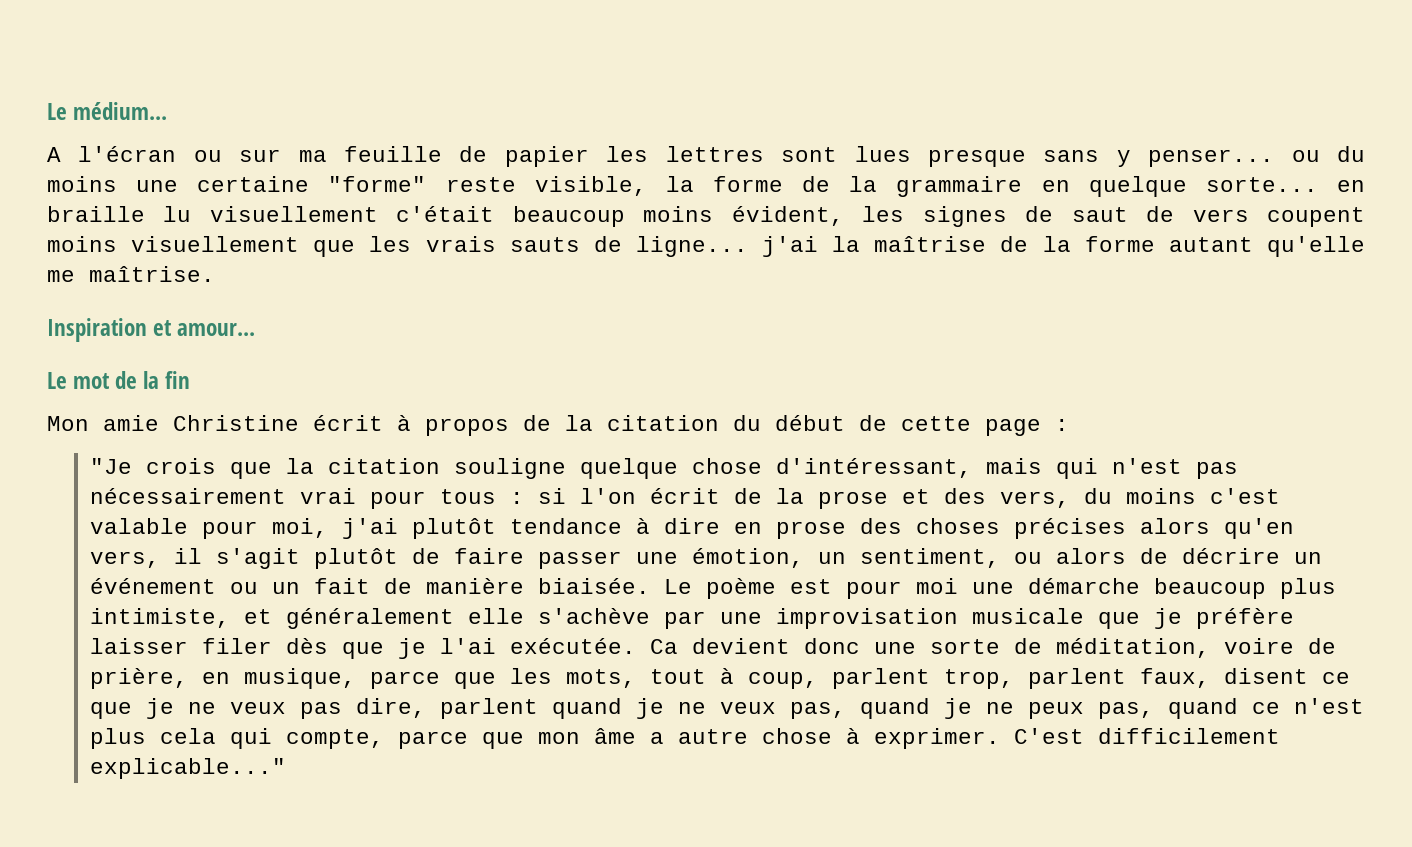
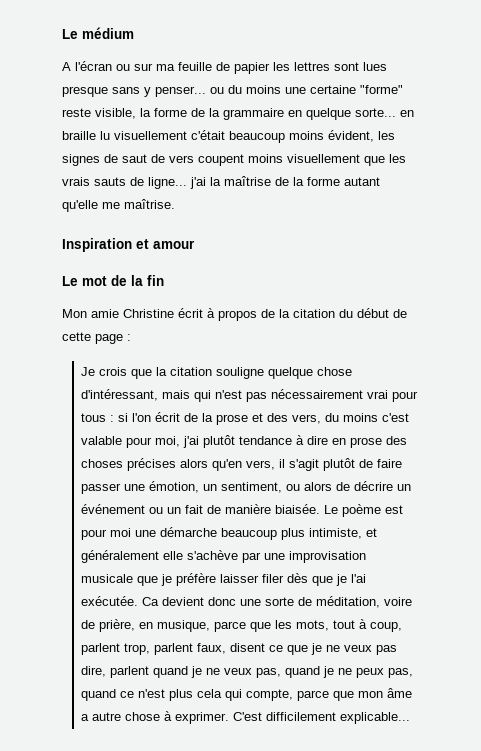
[47,102,168,120] Le médium... -> [62,27,134,39] Le médium
[177,323,256,336] amour... -> [153,240,195,249] amour
[90,458,133,474] "Je -> [80,367,95,376] Je
[90,758,287,779] explicable..." -> [339,712,410,724] explicable...

